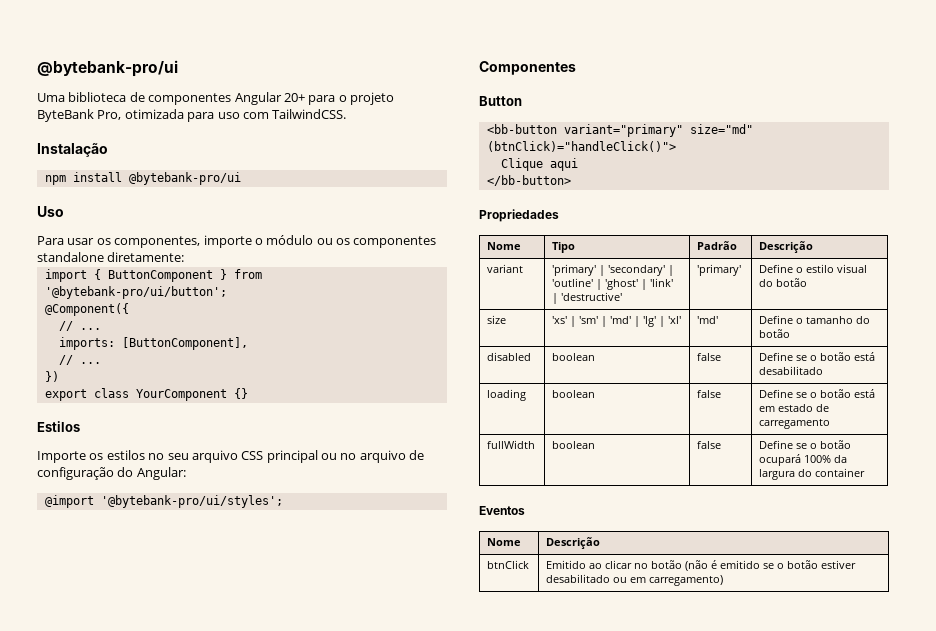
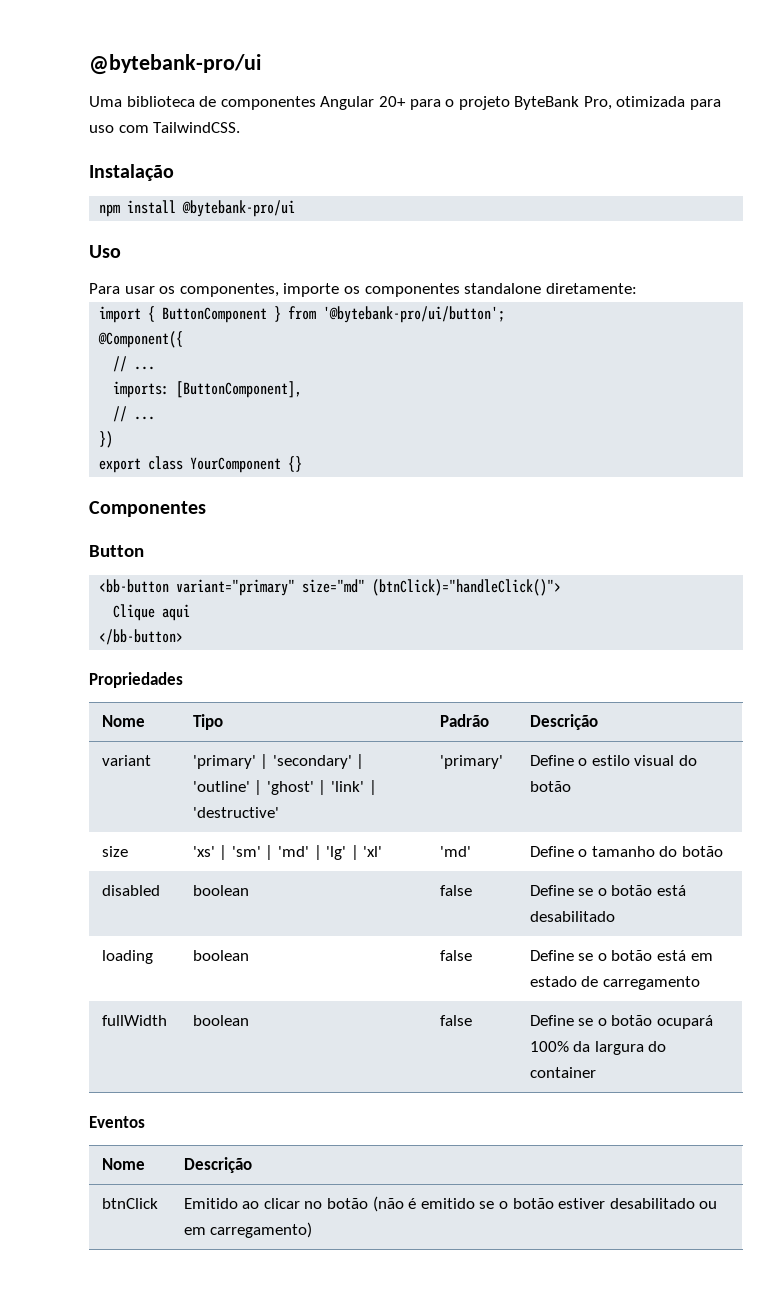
[254,235,333,245] o módulo ou -> (340, 290) none
[37,421,80,432] [37,450,425,463] [37,467,186,480] [44,495,283,508] // Estilos // Importe os estilos no seu arquivo CSS principal ou no arquivo de configuração do Angular: // @import '@bytebank-pro/ui/styles'; -> (303, 464) none

